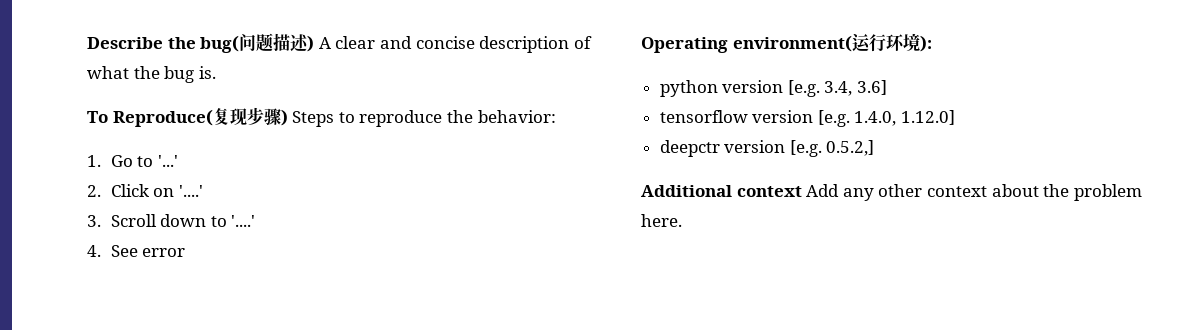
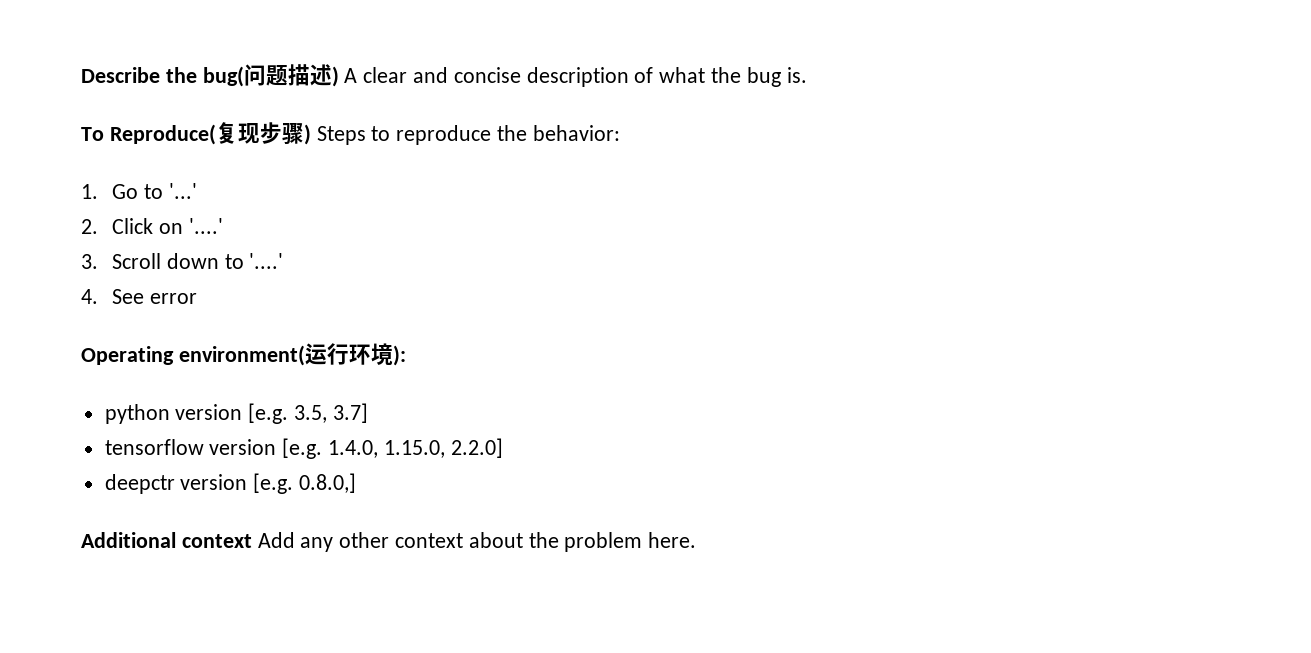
[824,80,888,96] 3.4, 3.6] -> [294,403,368,423] 3.5, 3.7]
[901,110,956,125] 1.12.0] -> [383,438,503,458] 1.15.0, 2.2.0]
[826,140,875,156] 0.5.2,] -> [299,473,357,493] 0.8.0,]

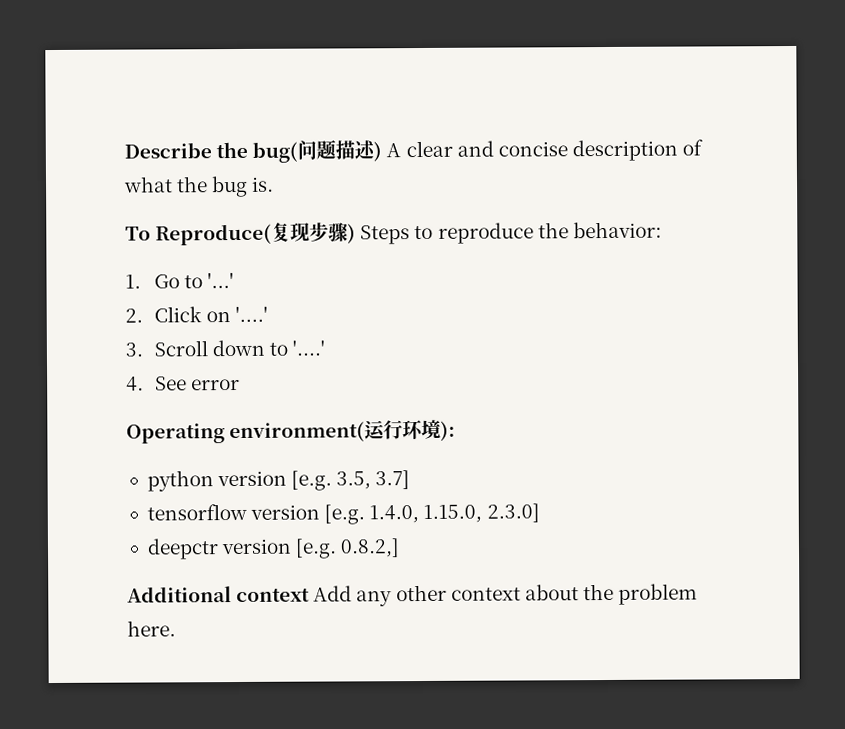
[450,438,503,458] 2.2.0] -> [486,503,540,523] 2.3.0]
[299,473,357,493] 0.8.0,] -> [340,538,401,558] 0.8.2,]

